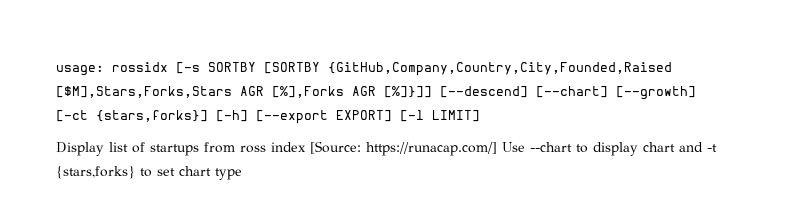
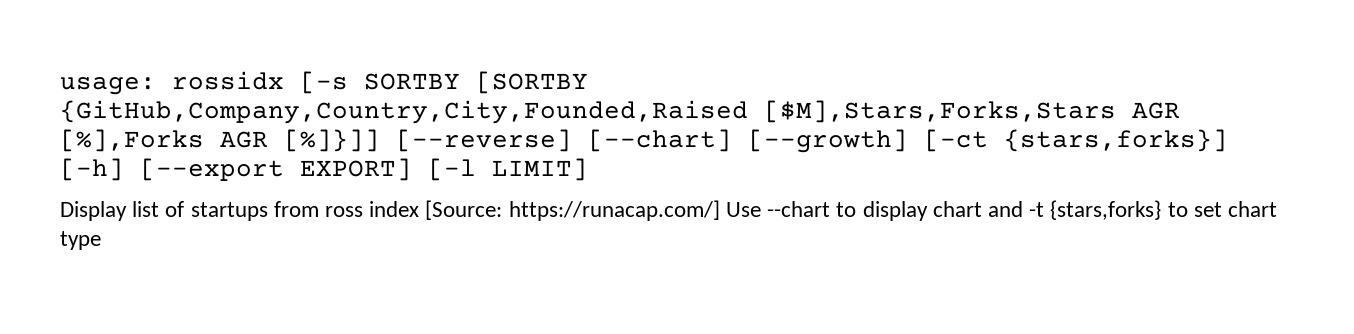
[440,86,528,98] [--descend] -> [396,129,572,152] [--reverse]

